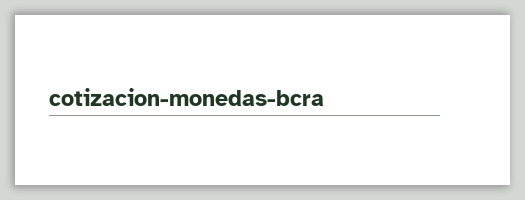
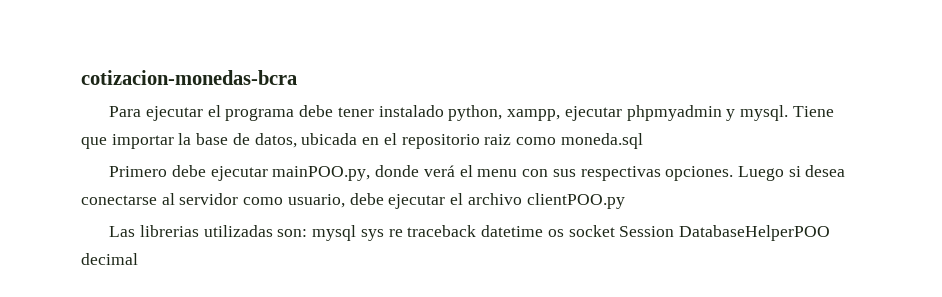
(324, 97) none -> [109,105,834,121] [81,133,643,149] [109,165,846,181] [81,193,625,209] [109,225,830,241] [81,253,138,265] // Para ejecutar el programa debe tener instalado python, xampp, ejecutar phpmyadmin y mysql. Tiene que importar la base de datos, ubicada en el repositorio raiz como moneda.sql // Primero debe ejecutar mainPOO.py, donde verá el menu con sus respectivas opciones. Luego si desea conectarse al servidor como usuario, debe ejecutar el archivo clientPOO.py // Las librerias utilizadas son: mysql sys re traceback datetime os socket Session DatabaseHelperPOO decimal

